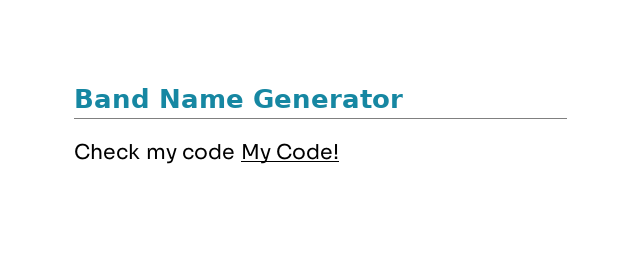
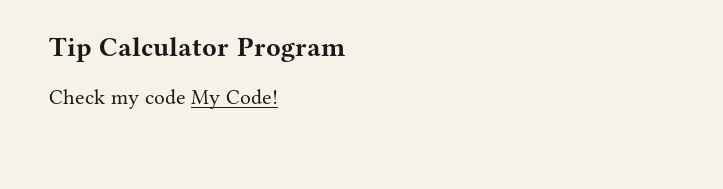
[74,88,403,108] Band Name Generator -> [49,37,346,62] Tip Calculator Program

